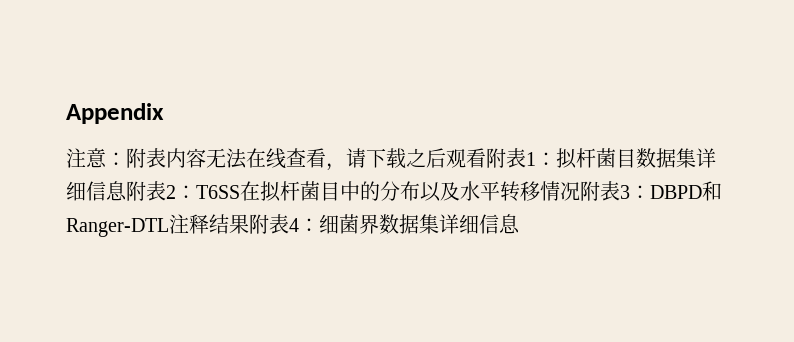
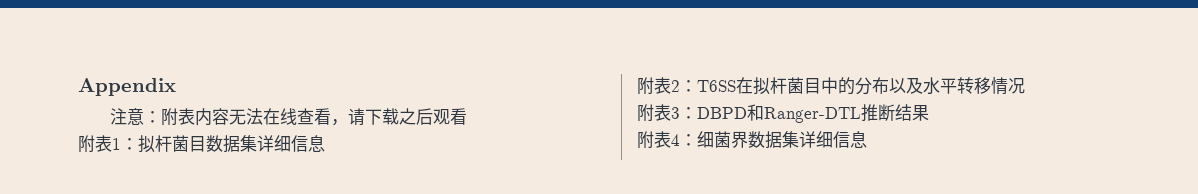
(486, 158) none -> (467, 116) //
(127, 191) none -> (325, 143) //
(580, 191) none -> (1025, 86) //
[169,214,209,234] 注释 -> [861,104,895,122] 推断
(249, 224) none -> (929, 113) //

